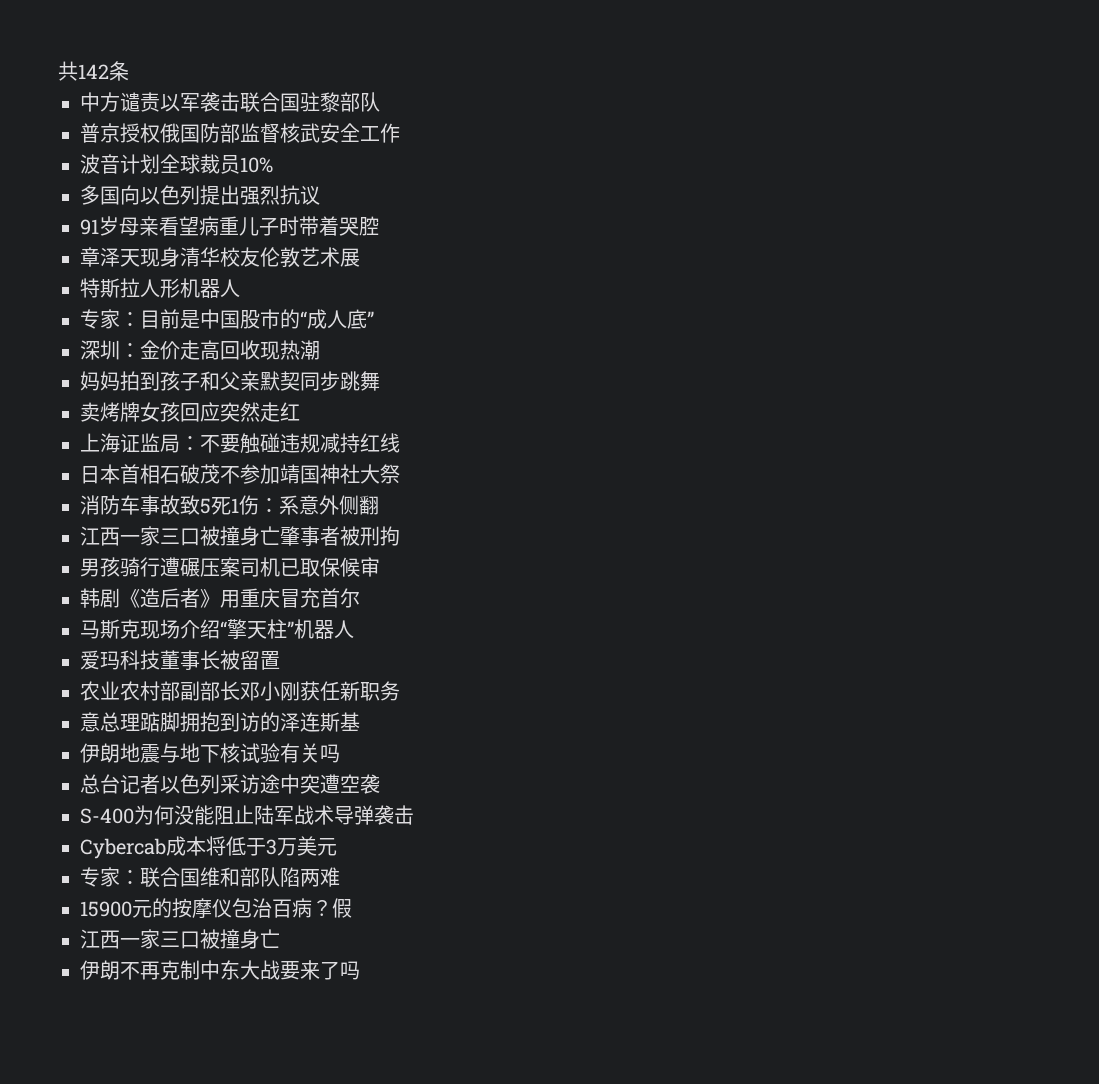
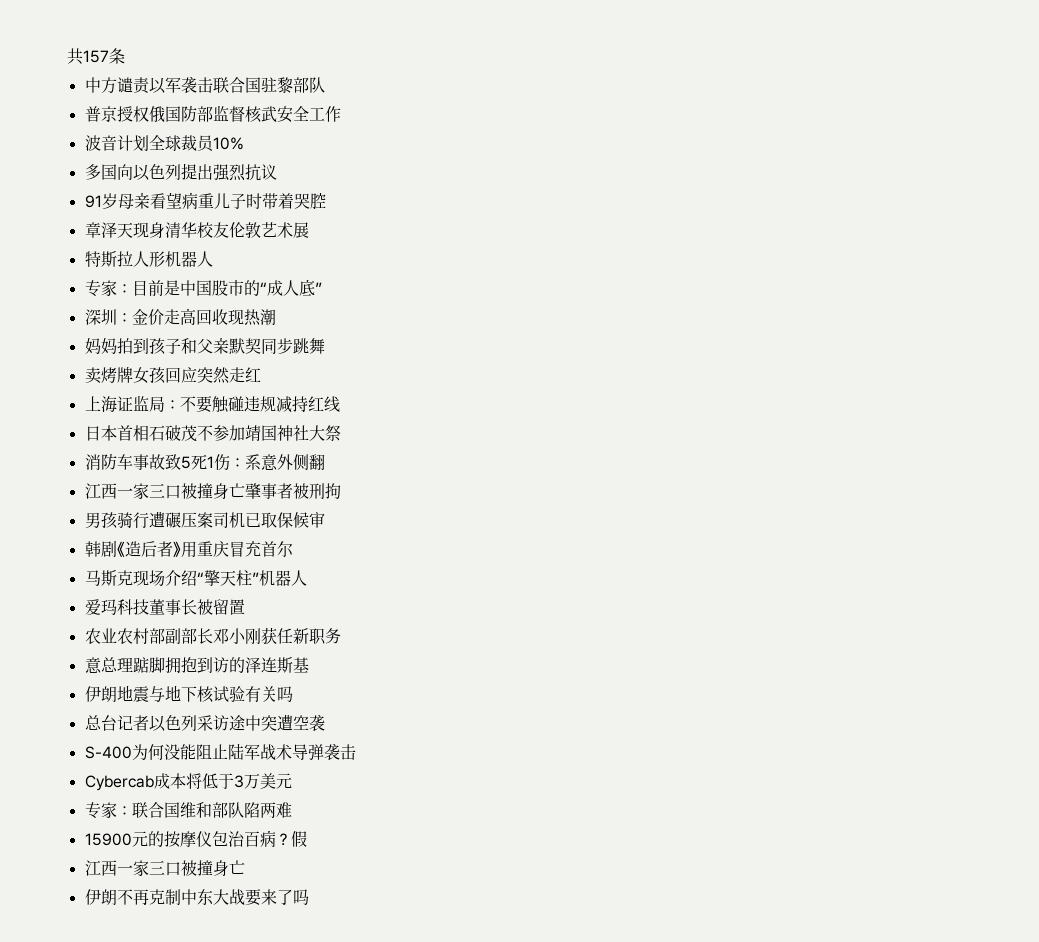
[78,64,109,79] 142 -> [83,50,109,63] 157

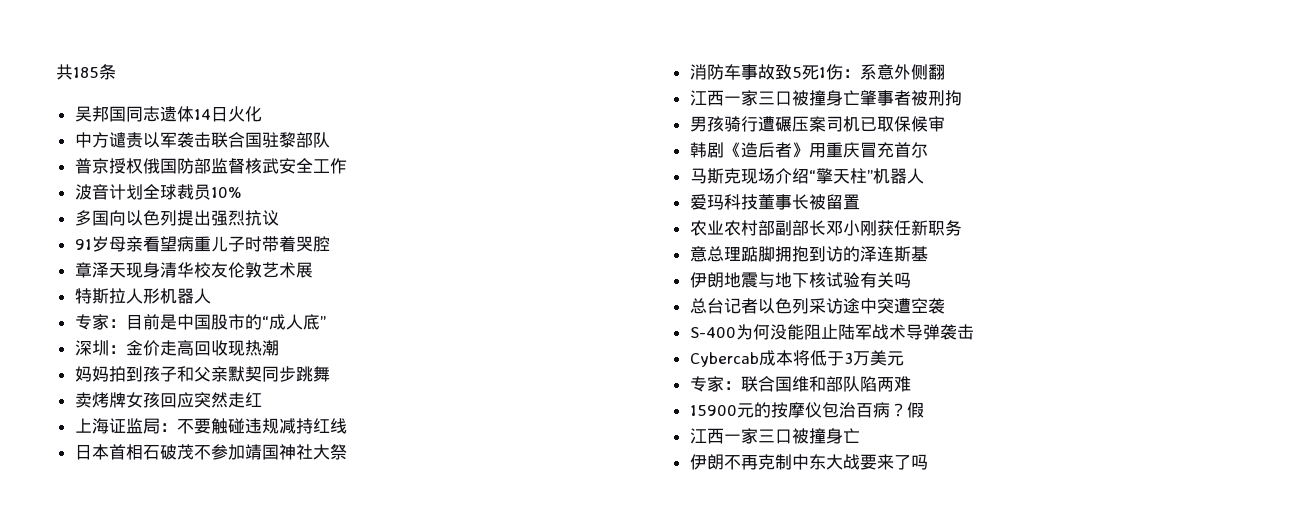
[83,50,109,63] 157 -> [73,67,99,78] 185
(125, 56) none -> [74,106,262,122] // 吴邦国同志遗体14日火化

